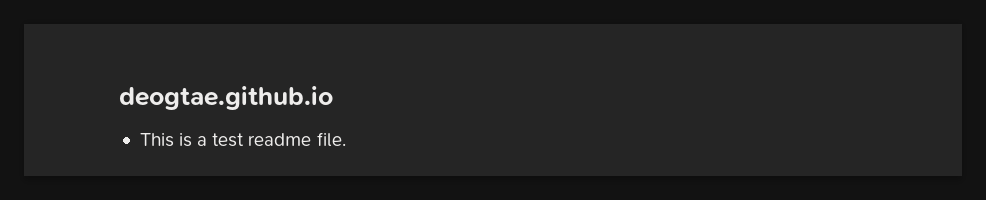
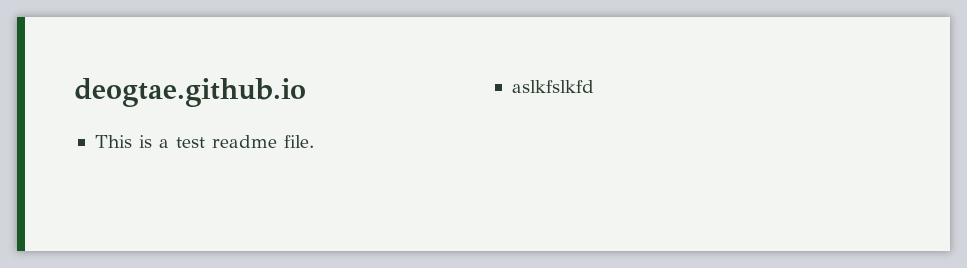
(346, 139) none -> [511,80,594,93] // aslkfslkfd

